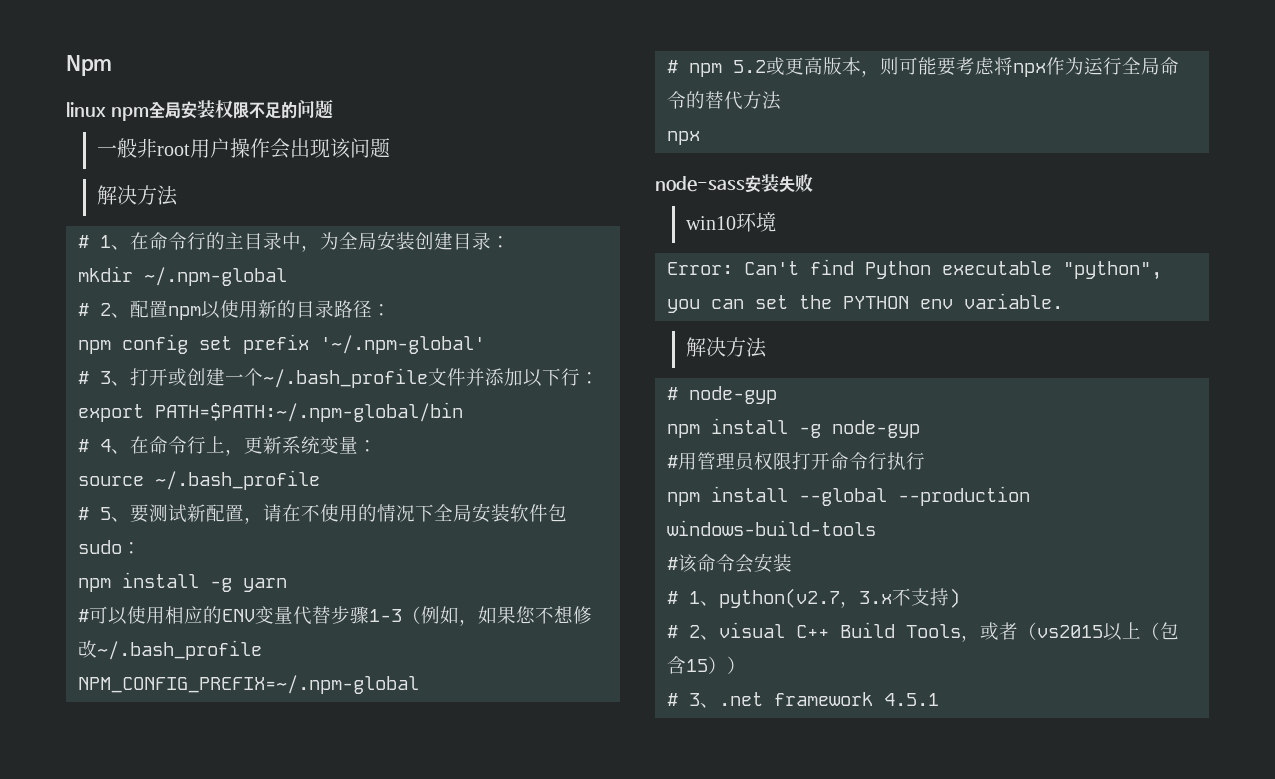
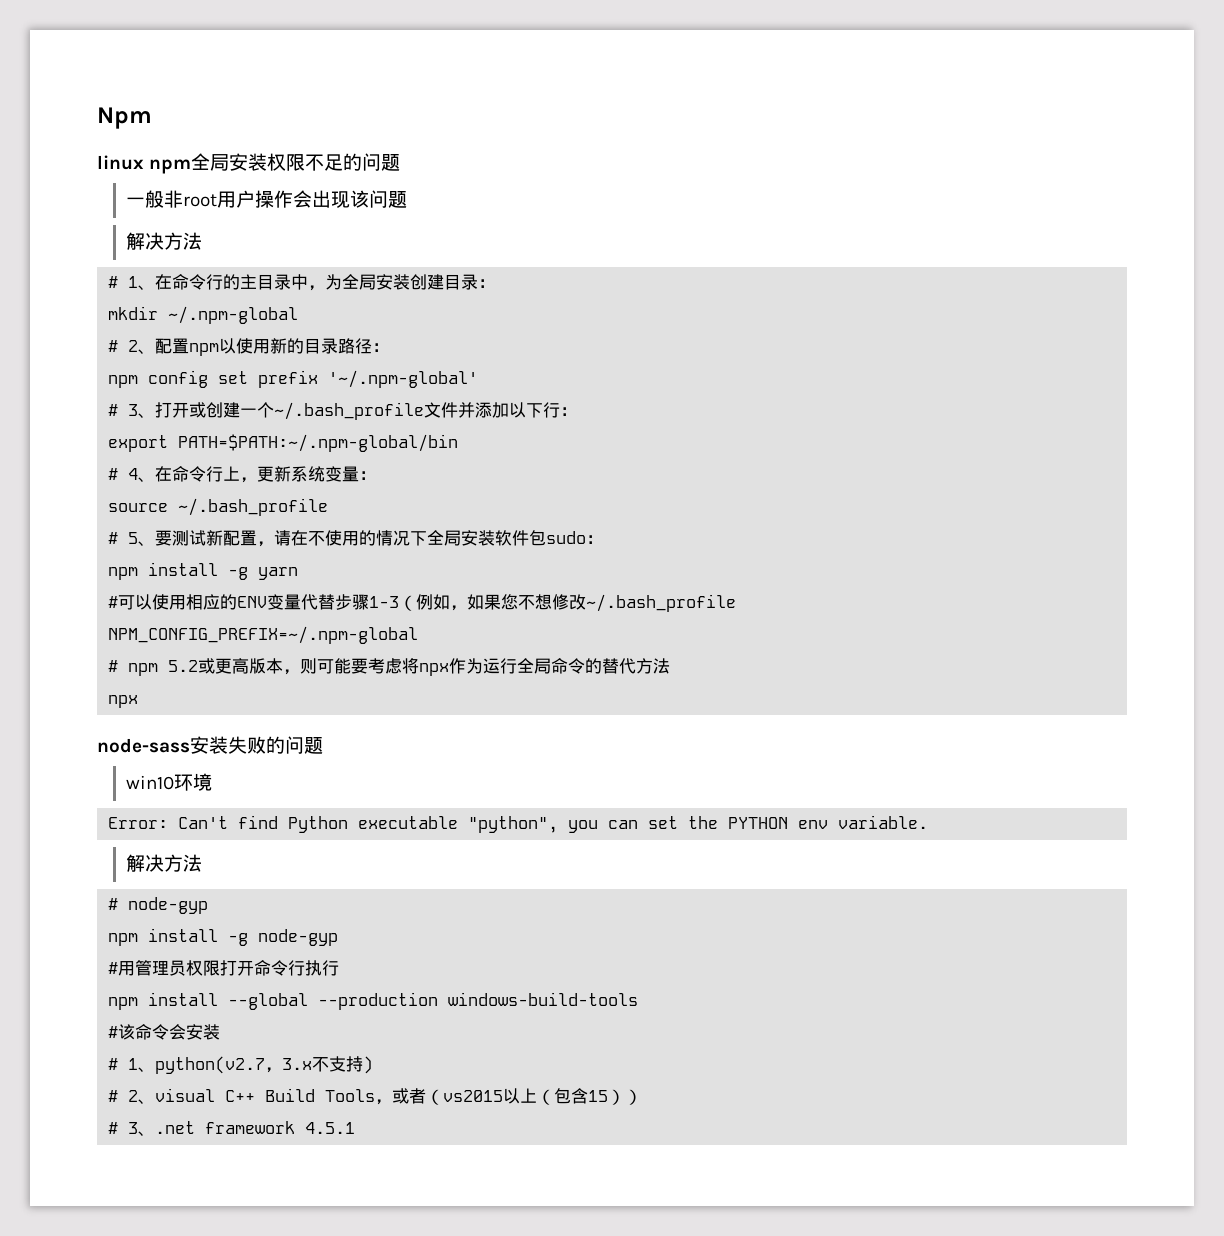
(813, 183) none -> [266,736,323,754] 的问题

